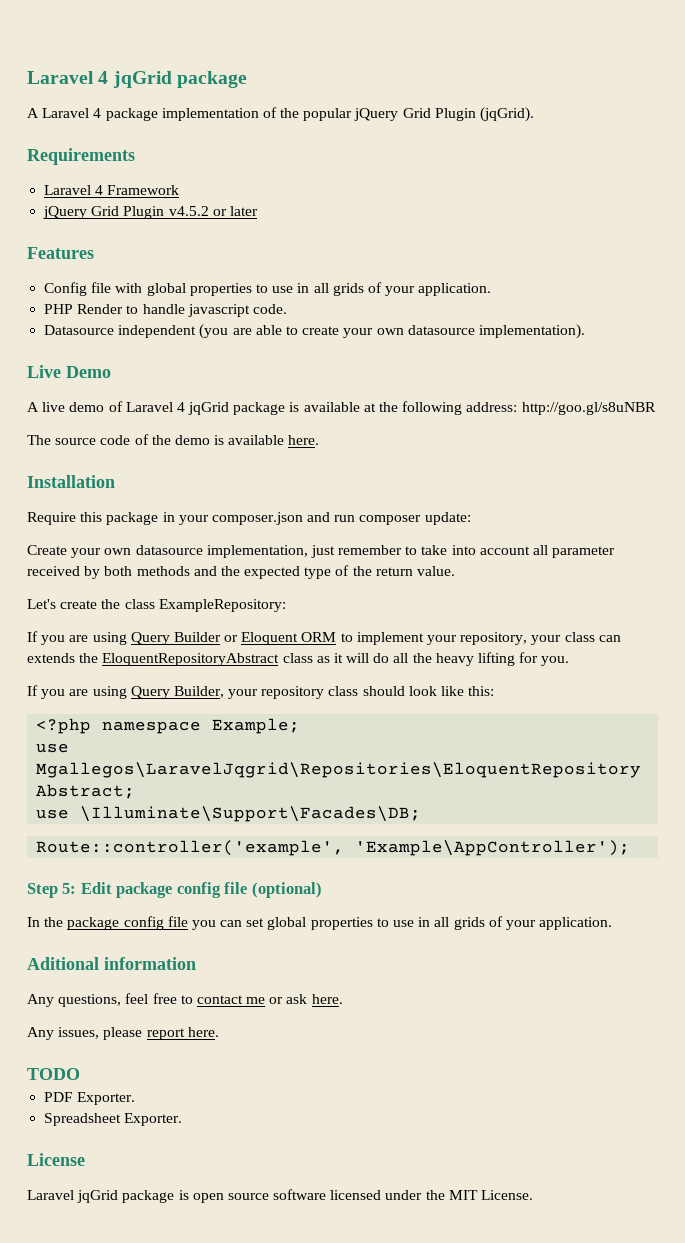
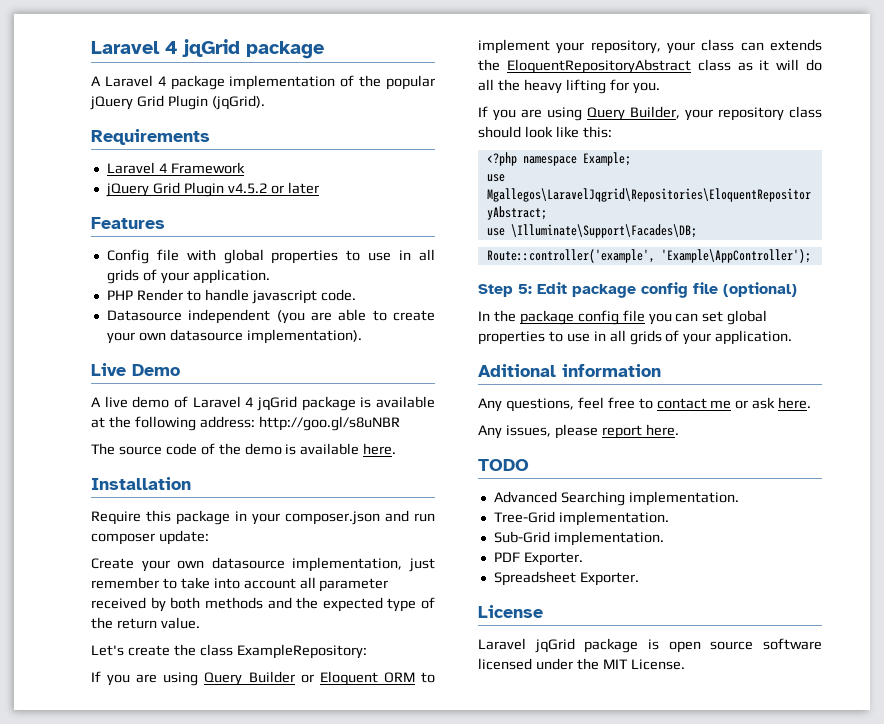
(80, 1074) none -> [493,491,739,506] [493,511,669,526] [493,531,664,546] // Advanced Searching implementation. // Tree-Grid implementation. // Sub-Grid implementation.

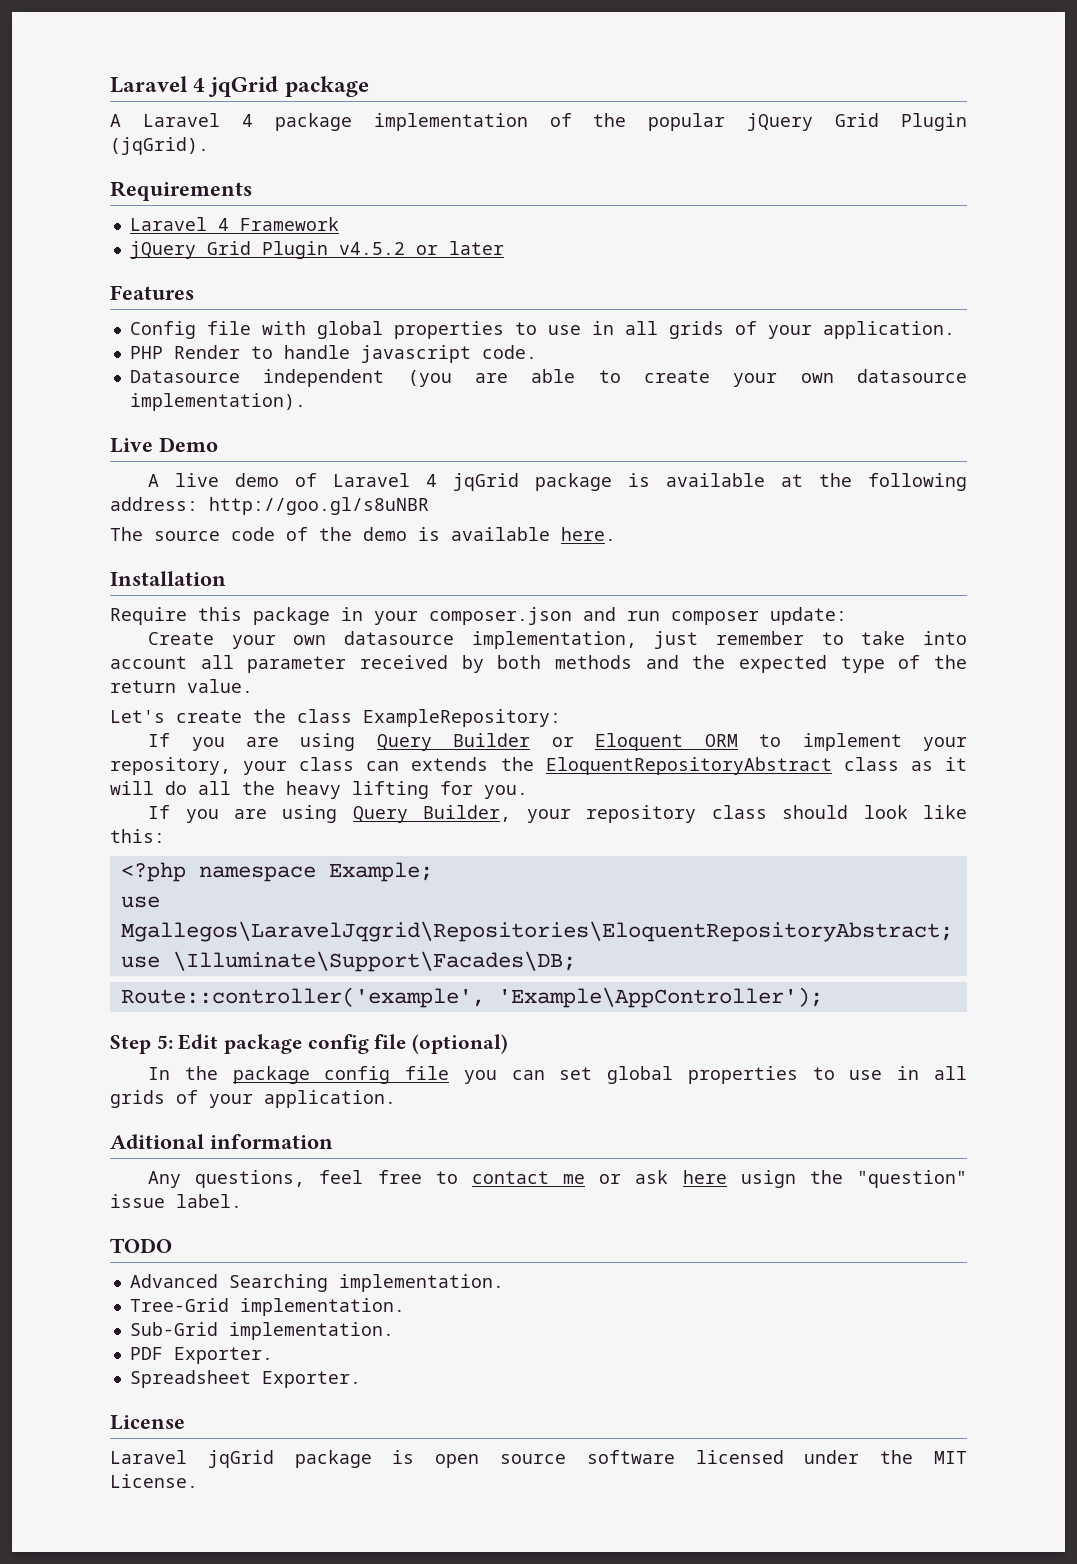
[778,397,812,409] [478,424,679,439] here. // Any issues, please report here. -> [682,1170,968,1188] [110,1194,242,1208] here usign the "question" issue label.

